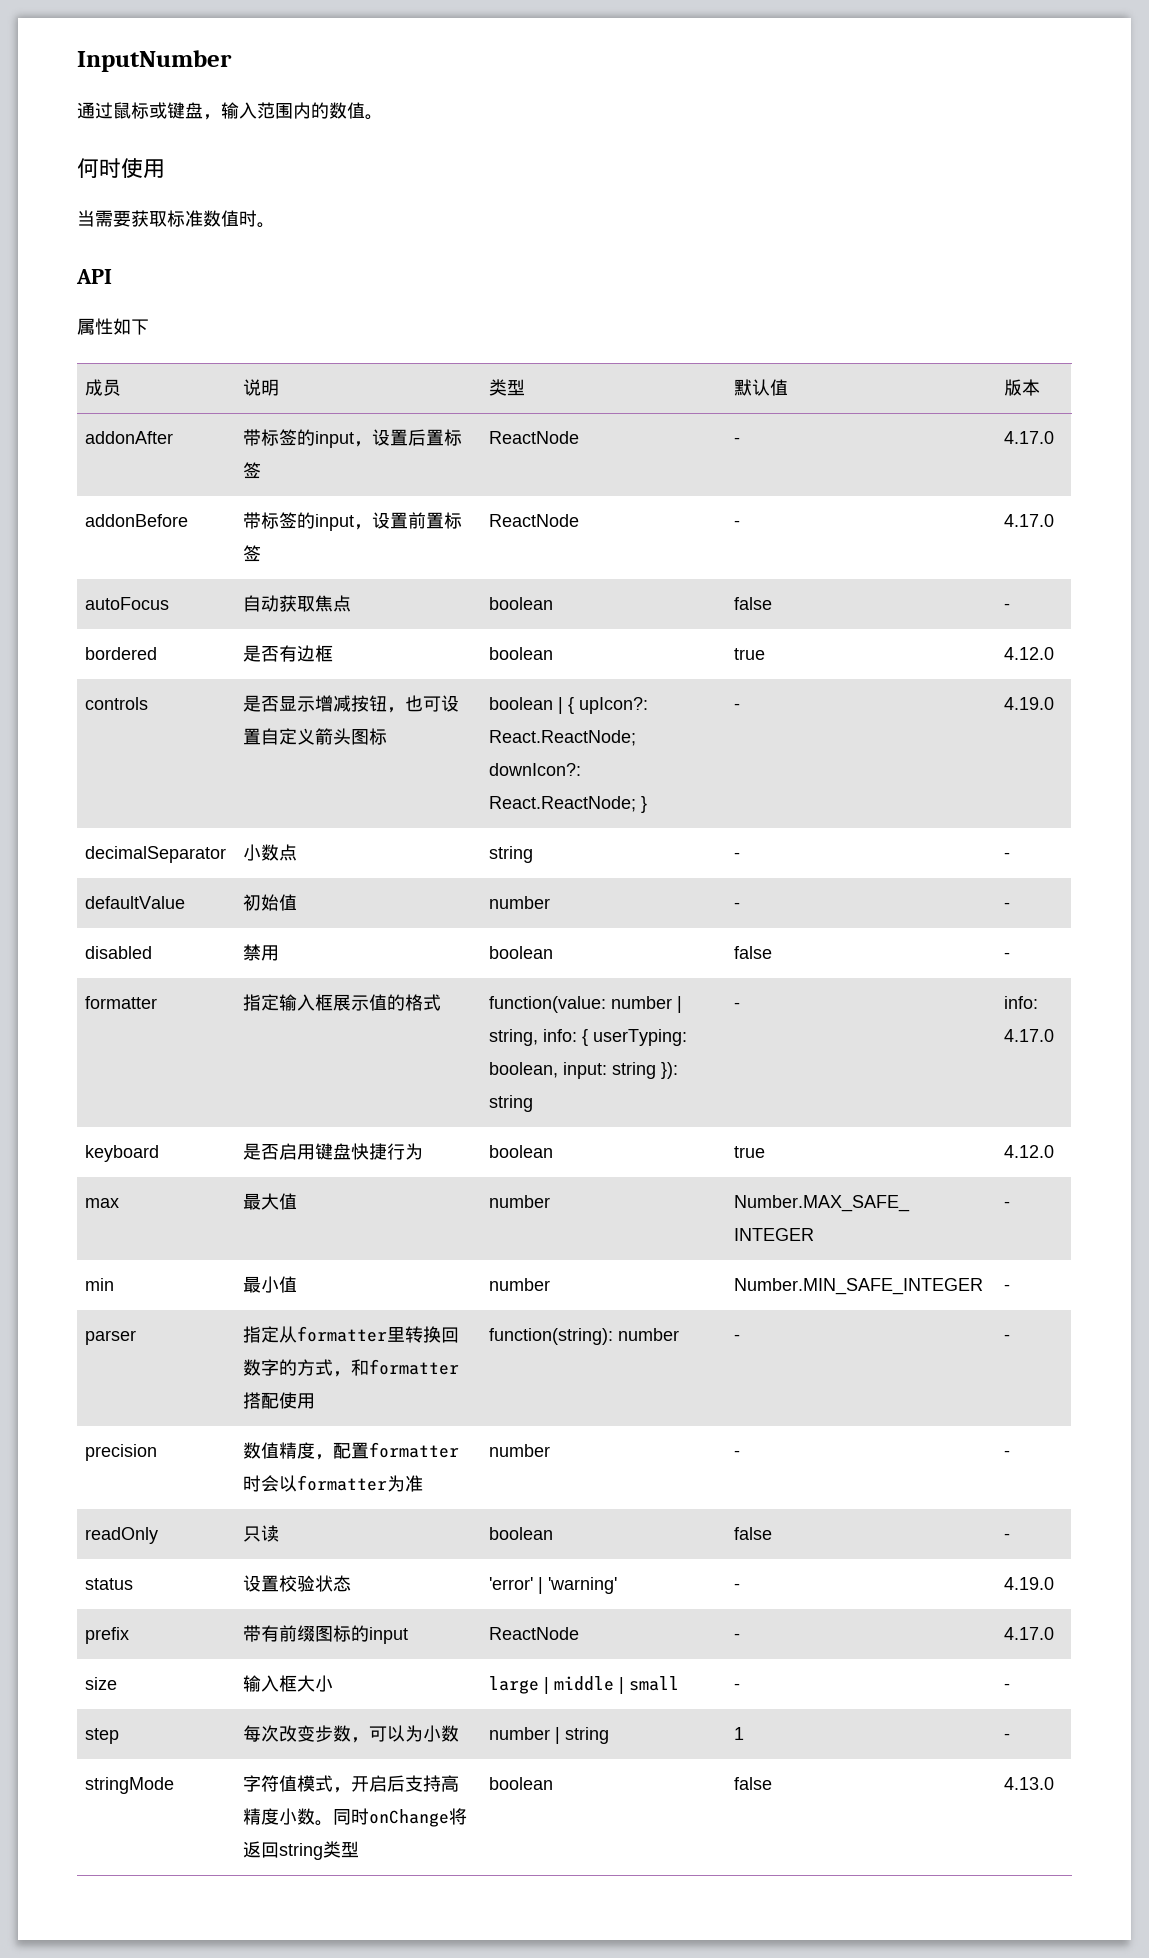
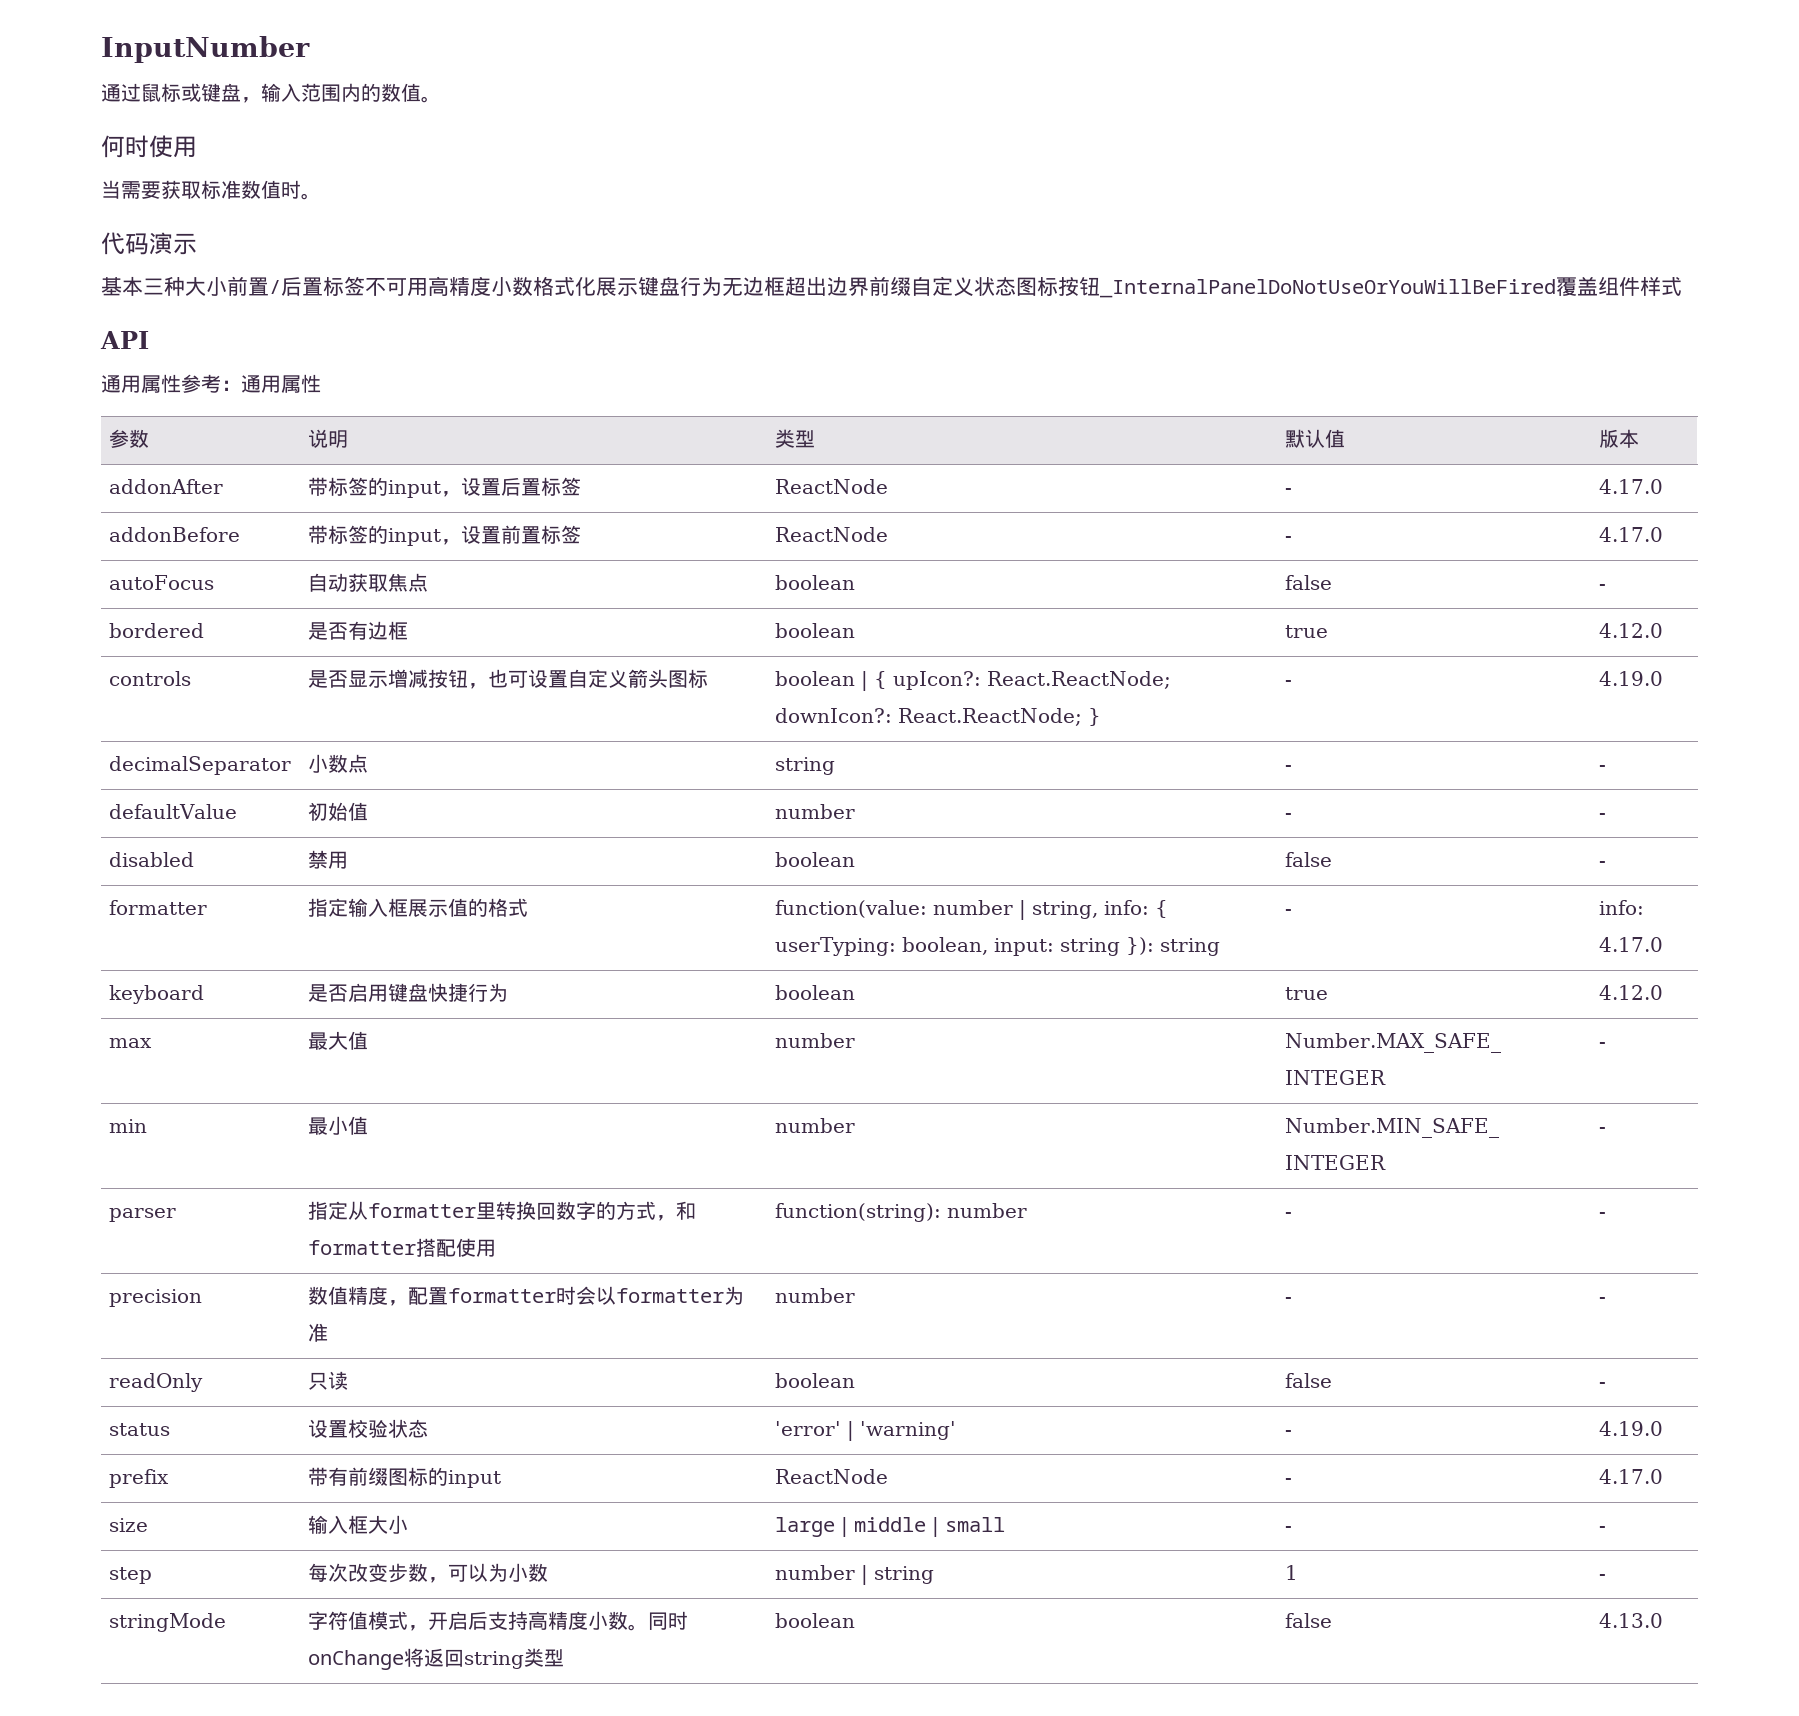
[76,269,112,284] [77,318,149,335] [85,379,122,396] API // 属性如下 // 成员 -> [101,232,197,255] [101,276,1682,298] [100,331,149,349] [101,374,321,393] [109,429,150,448] 代码演示 // 基本三种大小前置/后置标签不可用高精度小数格式化展示键盘行为无边框超出边界前缀自定义状态图标按钮_InternalPanelDoNotUseOrYouWillBeFired覆盖组件样式 // API // 通用属性参考：通用属性 // 参数

